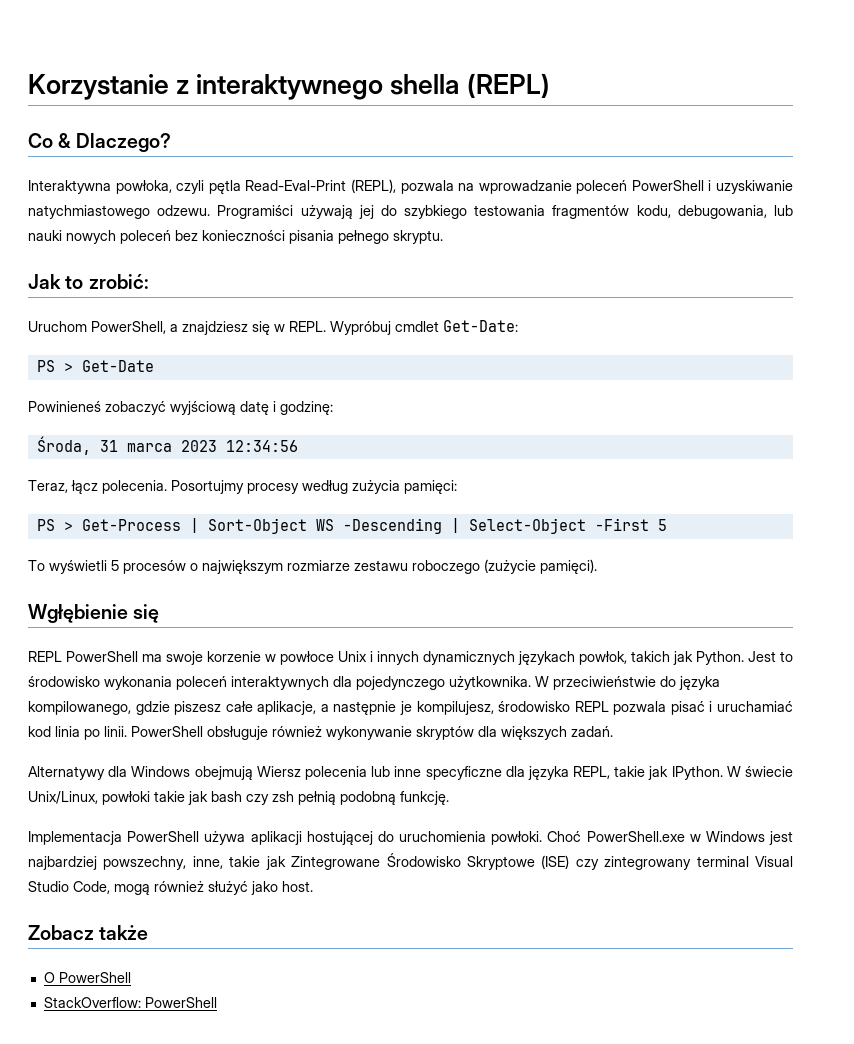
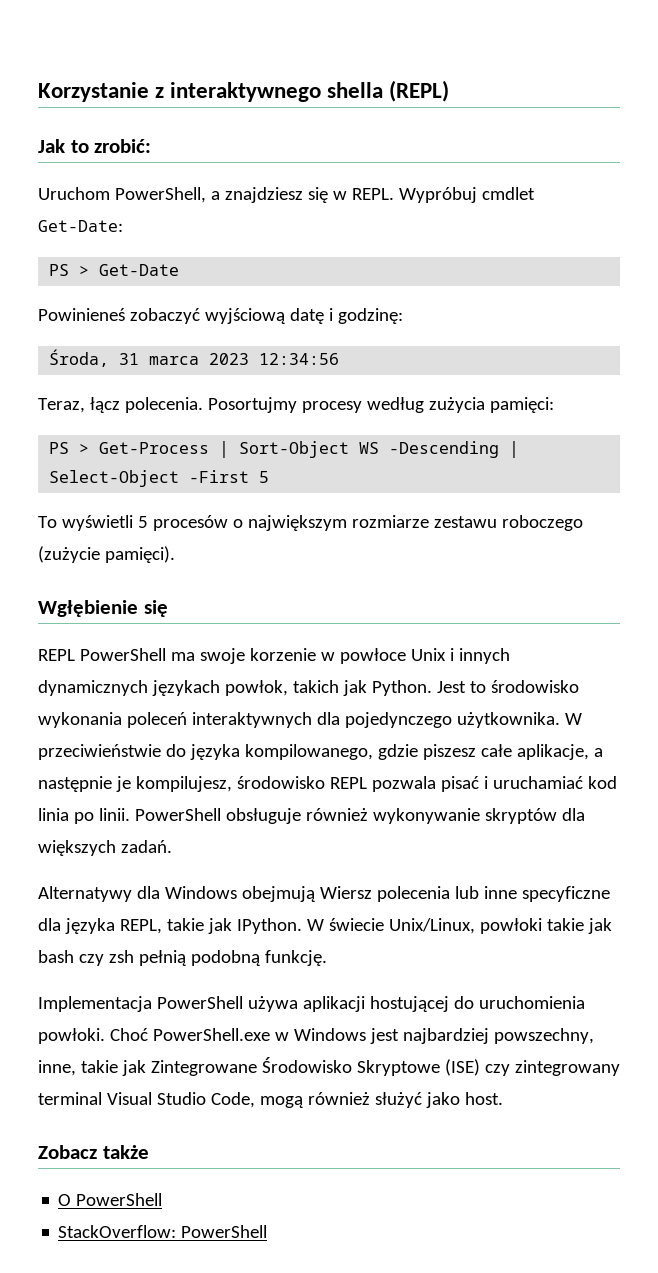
[28,133,171,152] [28,179,794,194] [28,205,793,219] [28,230,443,244] // Co & Dlaczego? // Interaktywna powłoka, czyli pętla Read-Eval-Print (REPL), pozwala na wprowadzanie poleceń PowerShell i uzyskiwanie natychmiastowego odzewu. Programiści używają jej do szybkiego testowania fragmentów kodu, debugowania, lub nauki nowych poleceń bez konieczności pisania pełnego skryptu. -> (450, 91) none

